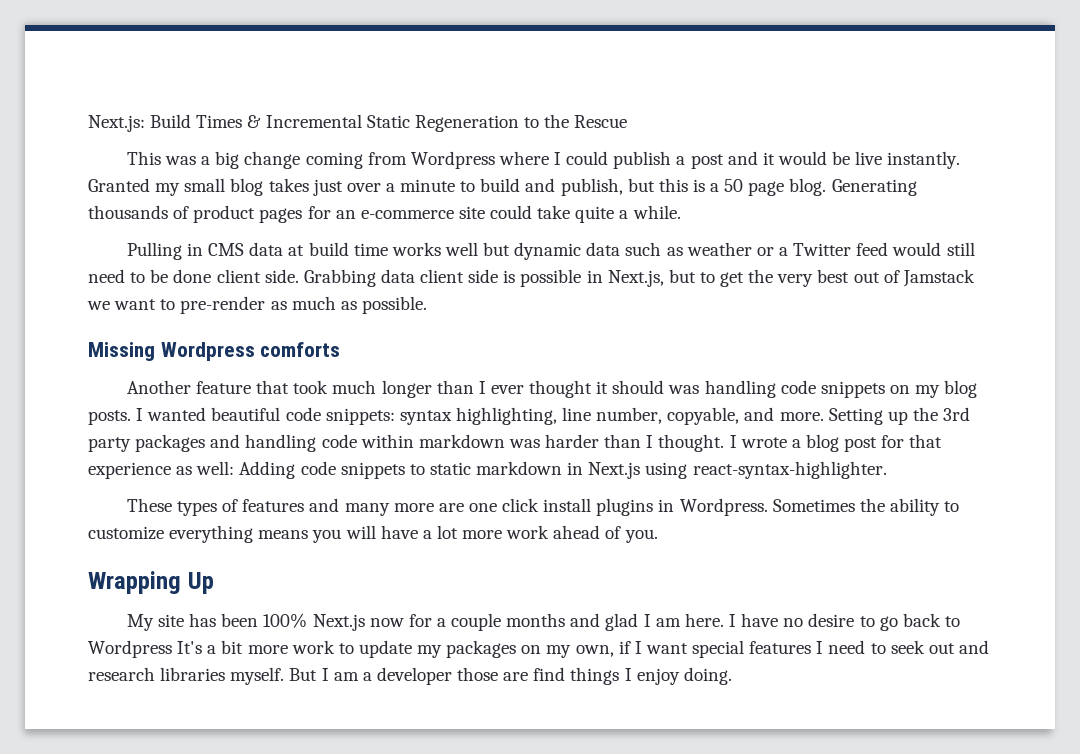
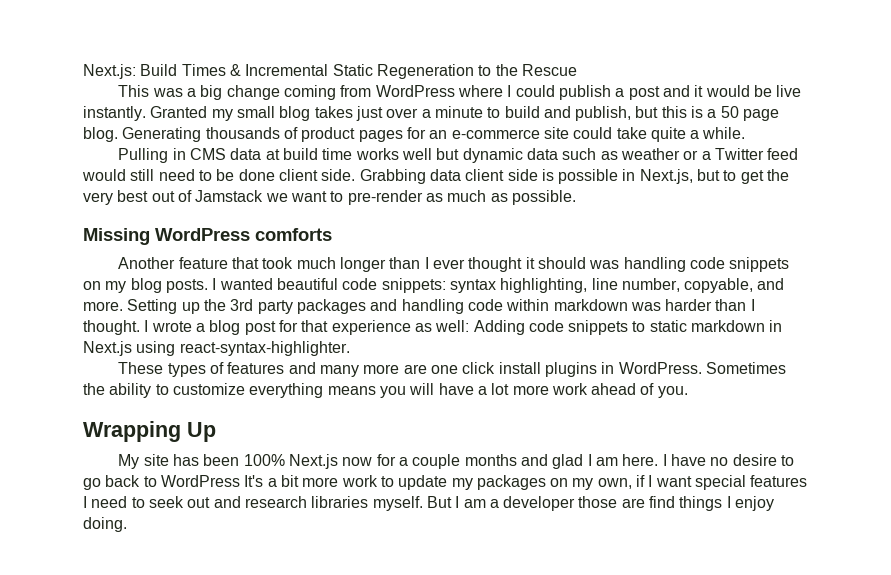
[410,151,495,169] Wordpress -> [375,85,455,97] WordPress
[160,342,255,361] Wordpress -> [155,228,250,241] WordPress
[679,498,768,516] Wordpress. -> [618,362,702,374] WordPress.
[88,640,172,658] Wordpress -> [160,475,240,487] WordPress

